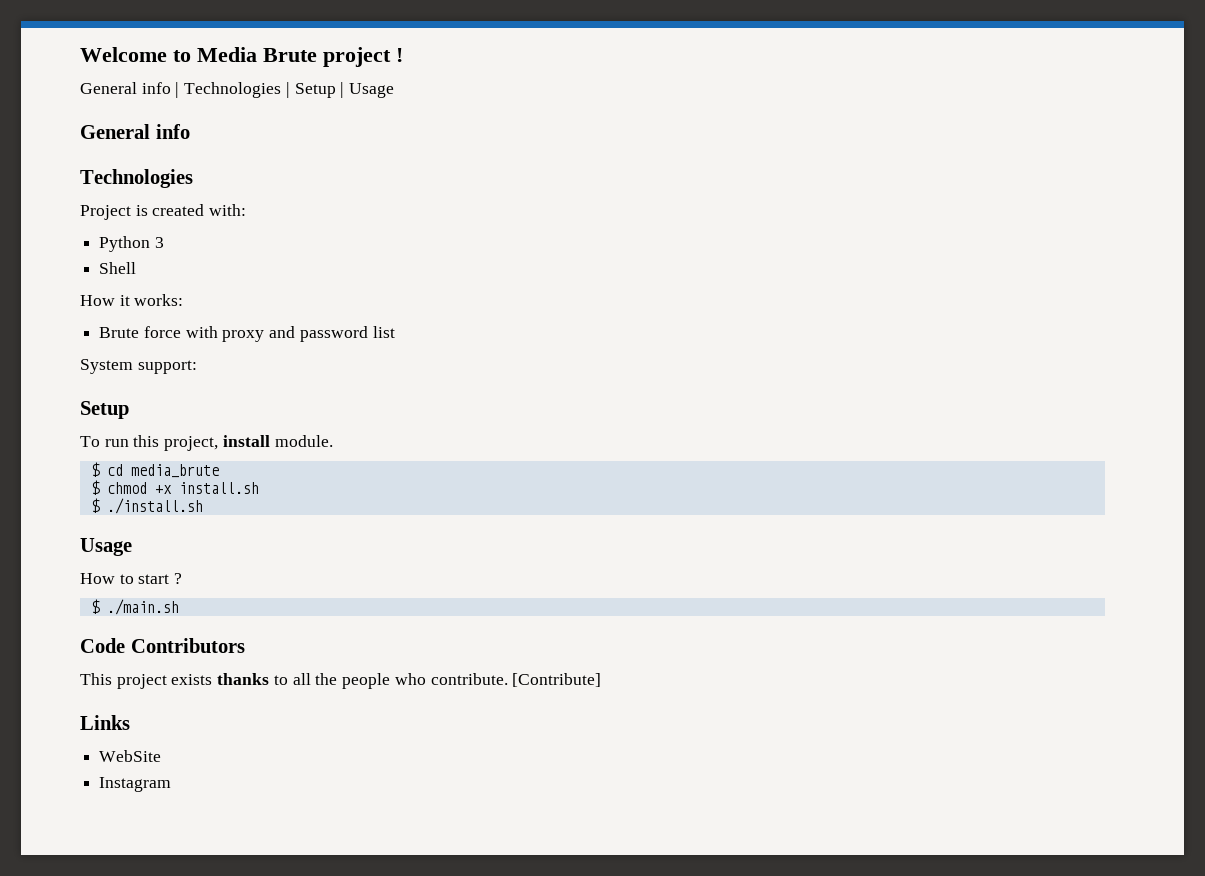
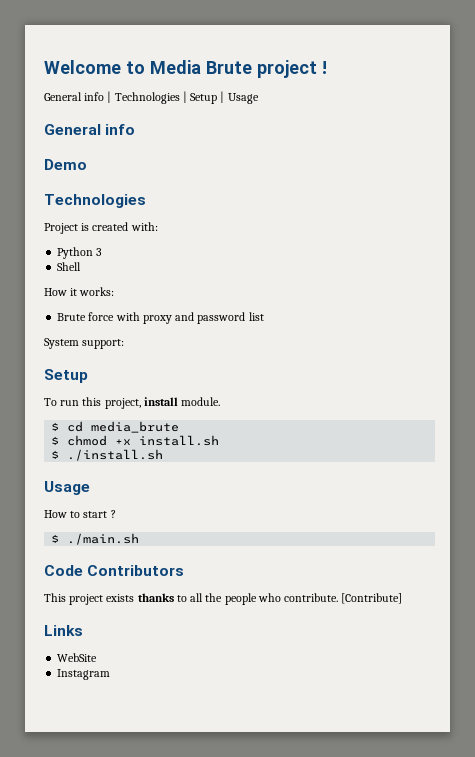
(190, 131) none -> [44,159,87,170] // Demo

